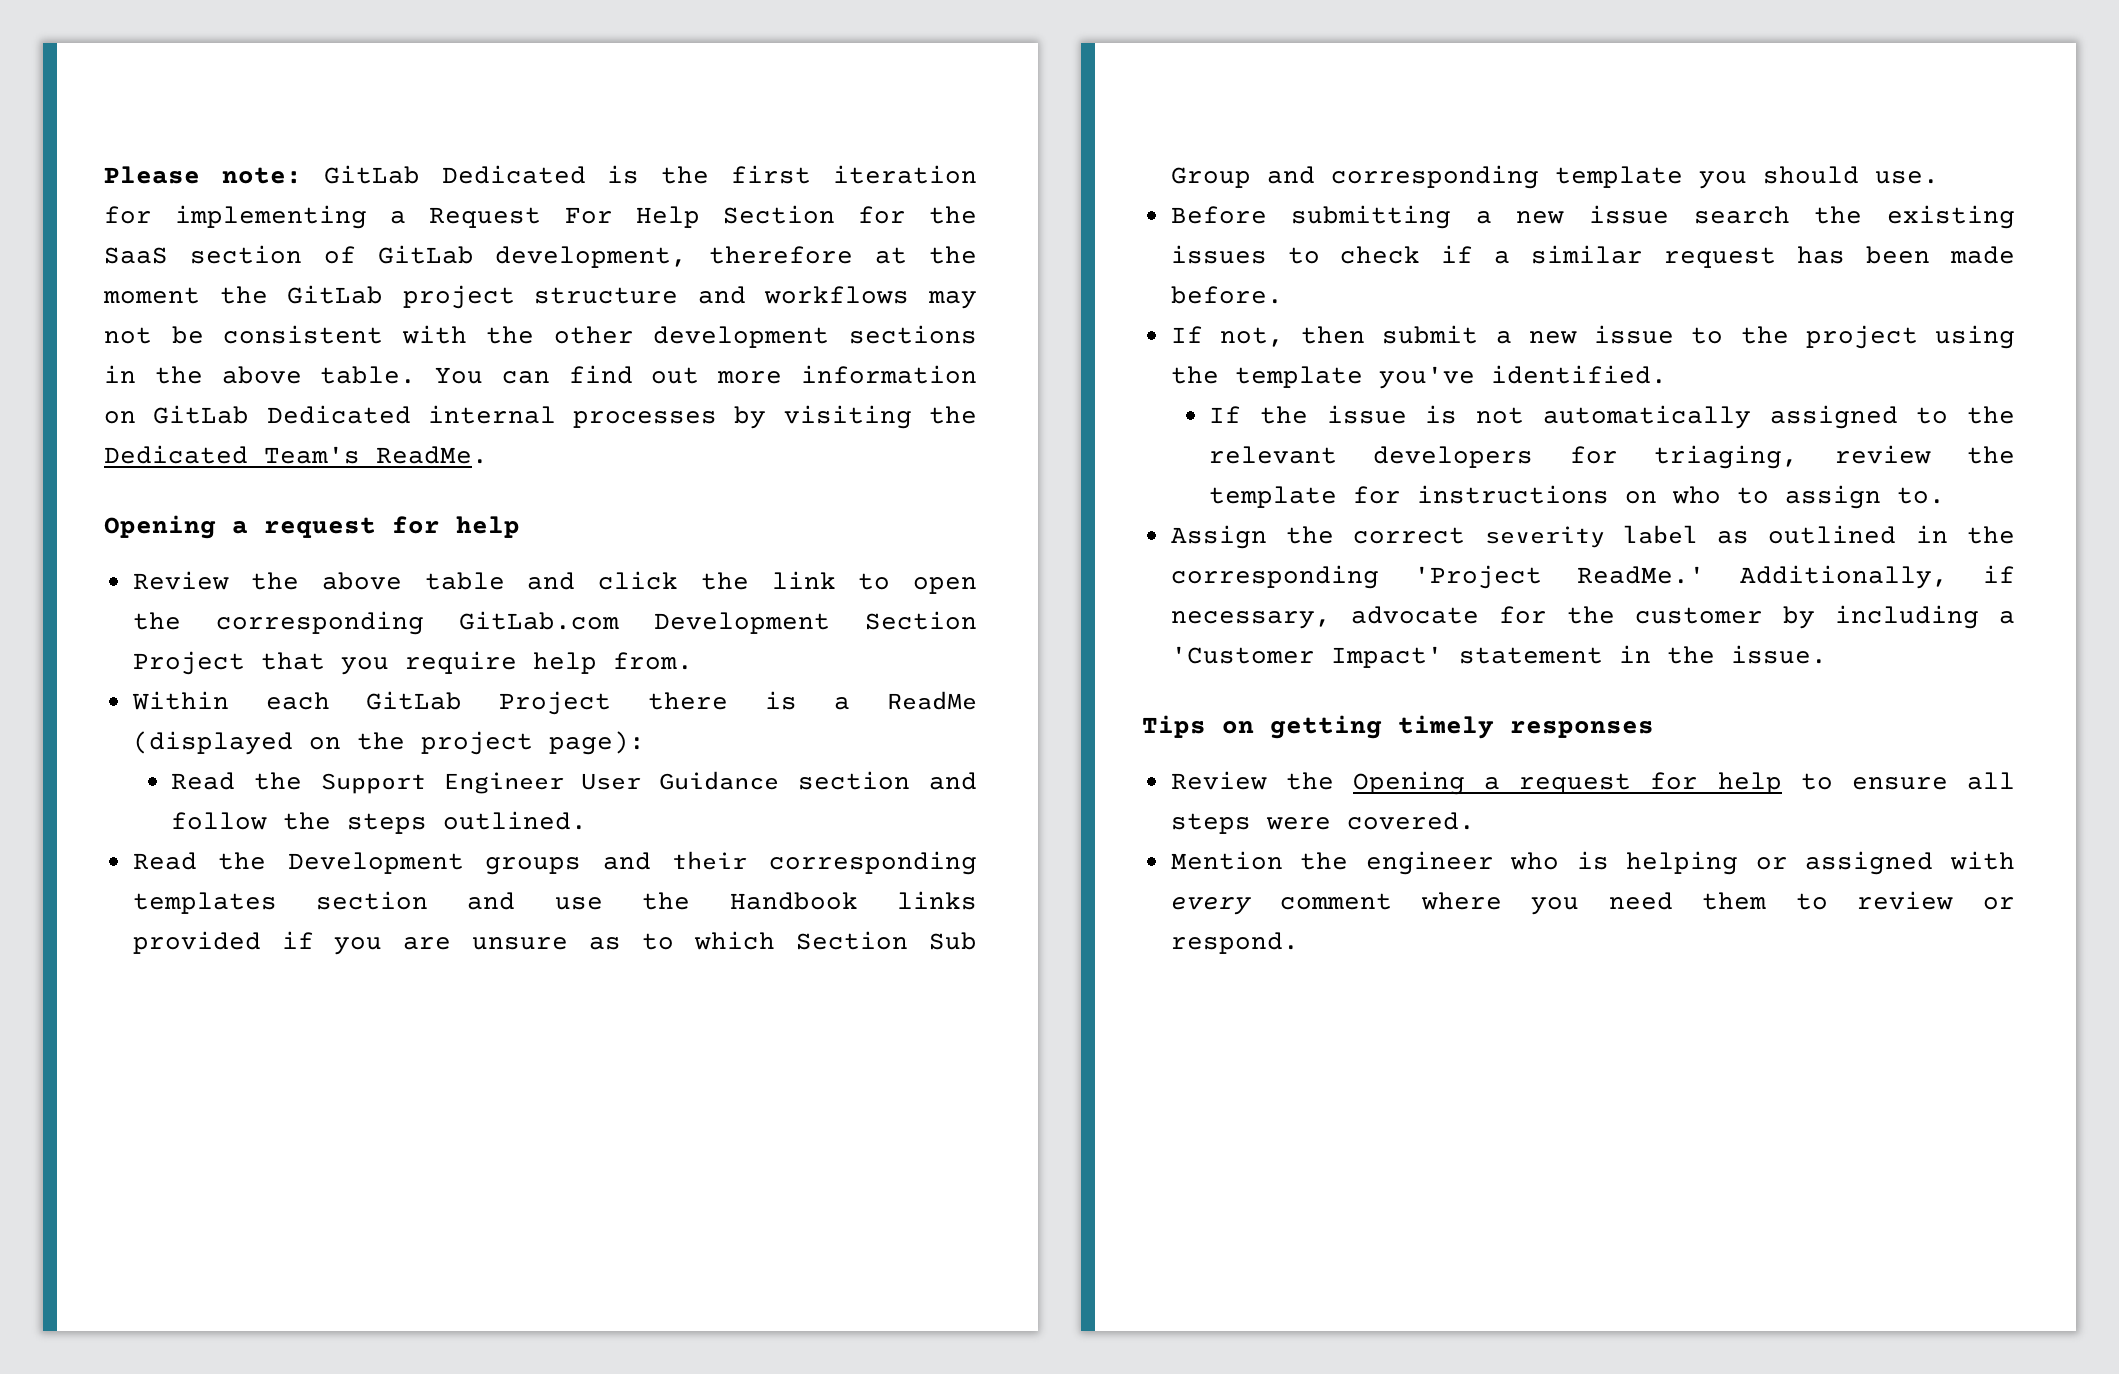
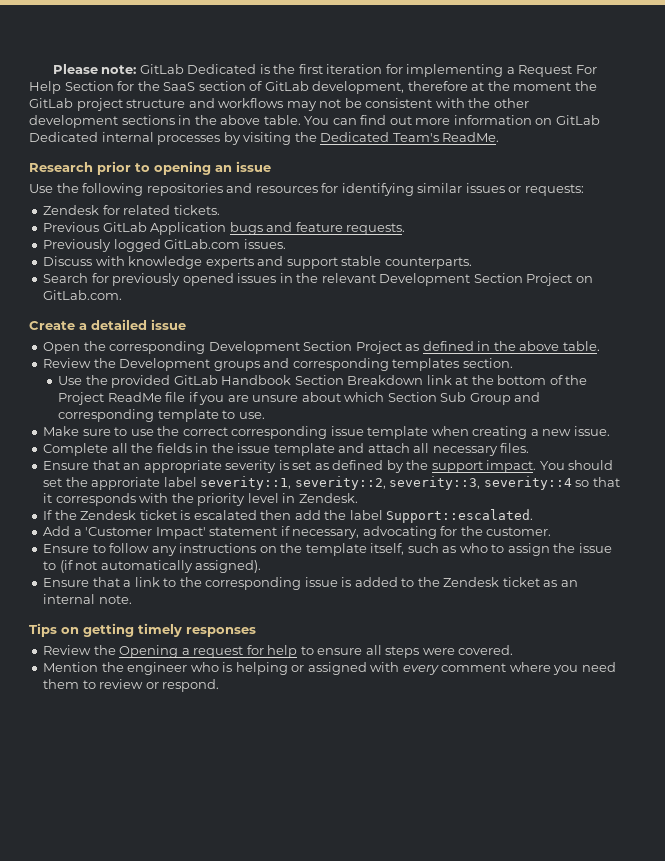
[104,515,520,539] [132,571,977,594] [132,611,977,635] [132,651,693,675] [131,691,977,715] [132,731,645,755] [171,771,977,794] [171,811,588,834] [132,852,197,870] Opening a request for help // Review the above table and click the link to open the corresponding GitLab.com Development Section Project that you require help from. // Within each GitLab Project there is a ReadMe (displayed on the project page): // Read the Support Engineer User Guidance section and follow the steps outlined. // Read -> [29,161,271,175] [29,183,584,196] [43,205,220,215] [43,222,406,235] [43,239,286,252] [43,256,472,269] [43,273,593,286] [43,290,123,300] [29,319,186,330] [43,341,600,354] [43,358,92,368] Research prior to opening an issue // Use the following repositories and resources for identifying similar issues or requests: // Zendesk for related tickets. // Previous GitLab Application bugs and feature requests. // Previously logged GitLab.com issues. // Discuss with knowledge experts and support stable counterparts. // Search for previously opened issues in the relevant Development Section Project on GitLab.com. // Create a detailed issue // Open the corresponding Development Section Project as defined in the above table. // Review
[672,851,748,870] their -> (290, 363) none
[316,891,977,910] [132,931,261,954] section and use the Handbook links provided -> [462,358,513,368] [58,375,588,388] [58,392,186,405] section. // Use the provided GitLab Handbook Section Breakdown link at the bottom of the Project ReadMe file
[589,933,675,950] as to -> [301,392,341,402] about
[1698,166,1859,189] you should -> [222,410,236,419] to
[1170,205,2015,229] [1170,245,2015,268] [1170,286,1283,304] [1170,325,2015,349] [1170,365,1667,389] [1209,405,2015,429] [1209,445,2015,469] [1209,485,1946,509] [1170,525,2015,549] [1170,565,2015,589] [1170,605,2015,629] [1170,645,1827,668] Before submitting a new issue search the existing issues to check if a similar request has been made before. // If not, then submit a new issue to the project using the template you've identified. // If the issue is not automatically assigned to the relevant developers for triaging, review the template for instructions on who to assign to. // Assign the correct severity label as outlined in the corresponding 'Project ReadMe.' Additionally, if necessary, advocate for the customer by including a 'Customer Impact' statement in the issue. -> [43,426,610,439] [43,443,530,456] [43,460,614,473] [43,476,620,490] [43,493,358,506] [43,509,534,523] [43,526,552,539] [43,543,612,556] [43,560,262,573] [43,577,578,590] [43,594,132,604] Make sure to use the correct corresponding issue template when creating a new issue. // Complete all the fields in the issue template and attach all necessary files. // Ensure that an appropriate severity is set as defined by the support impact. You should set the approriate label severity::1, severity::2, severity::3, severity::4 so that it corresponds with the priority level in Zendesk. // If the Zendesk ticket is escalated then add the label Support::escalated. // Add a 'Customer Impact' statement if necessary, advocating for the customer. // Ensure to follow any instructions on the template itself, such as who to assign the issue to (if not automatically assigned). // Ensure that a link to the corresponding issue is added to the Zendesk ticket as an internal note.

